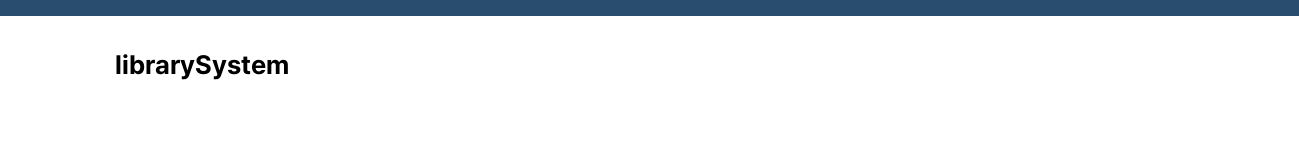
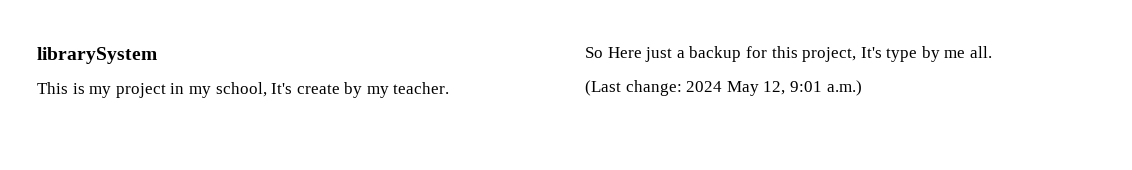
(289, 67) none -> [37,82,450,98] [585,46,993,62] [585,80,862,96] // This is my project in my school, It's create by my teacher. // So Here just a backup for this project, It's type by me all. // (Last change: 2024 May 12, 9:01 a.m.)

